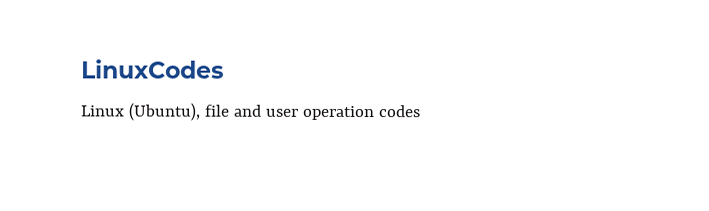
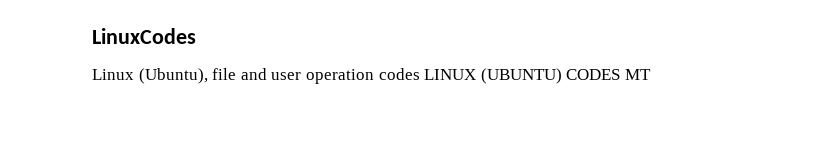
(421, 111) none -> [424,68,651,84] LINUX (UBUNTU) CODES MT

